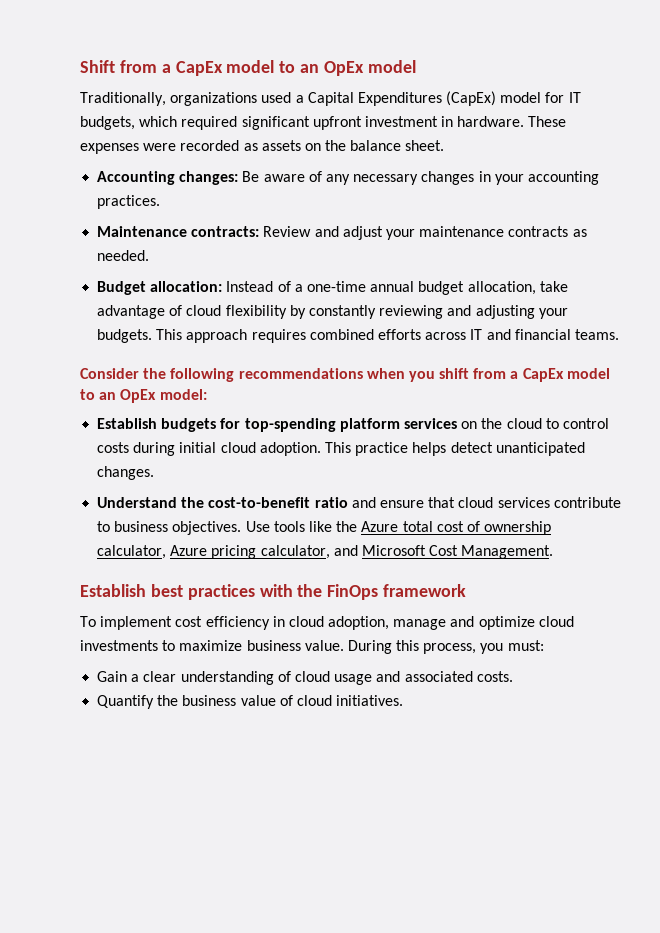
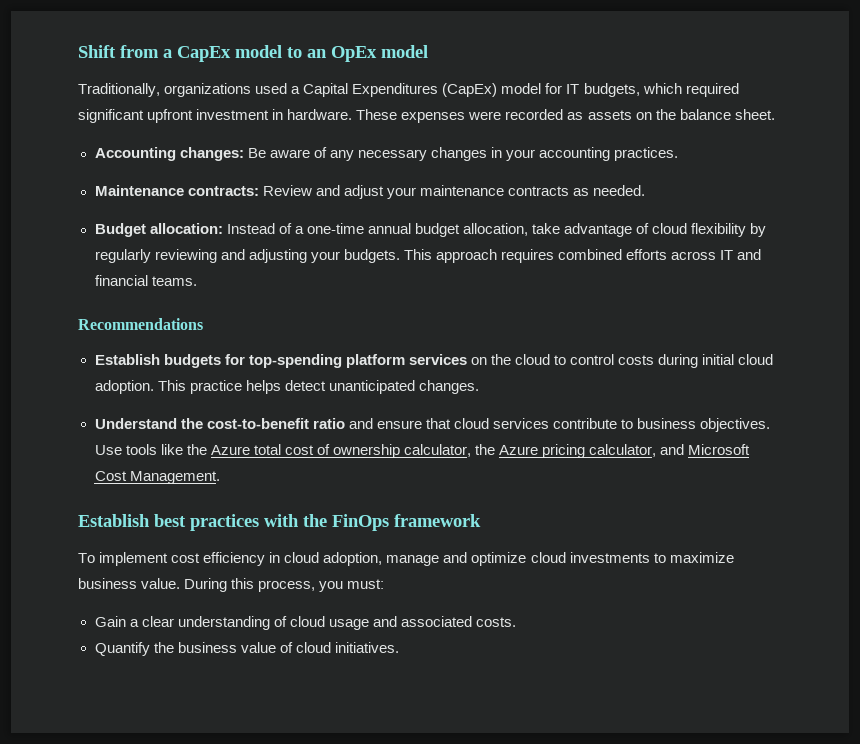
[308,305,376,319] constantly -> [94,249,151,263] regularly
[80,368,610,382] [80,389,207,403] Consider the following recommendations when you shift from a CapEx model to an OpEx model: -> [78,318,203,330] Recommendations
(167, 552) none -> [475,444,496,455] the

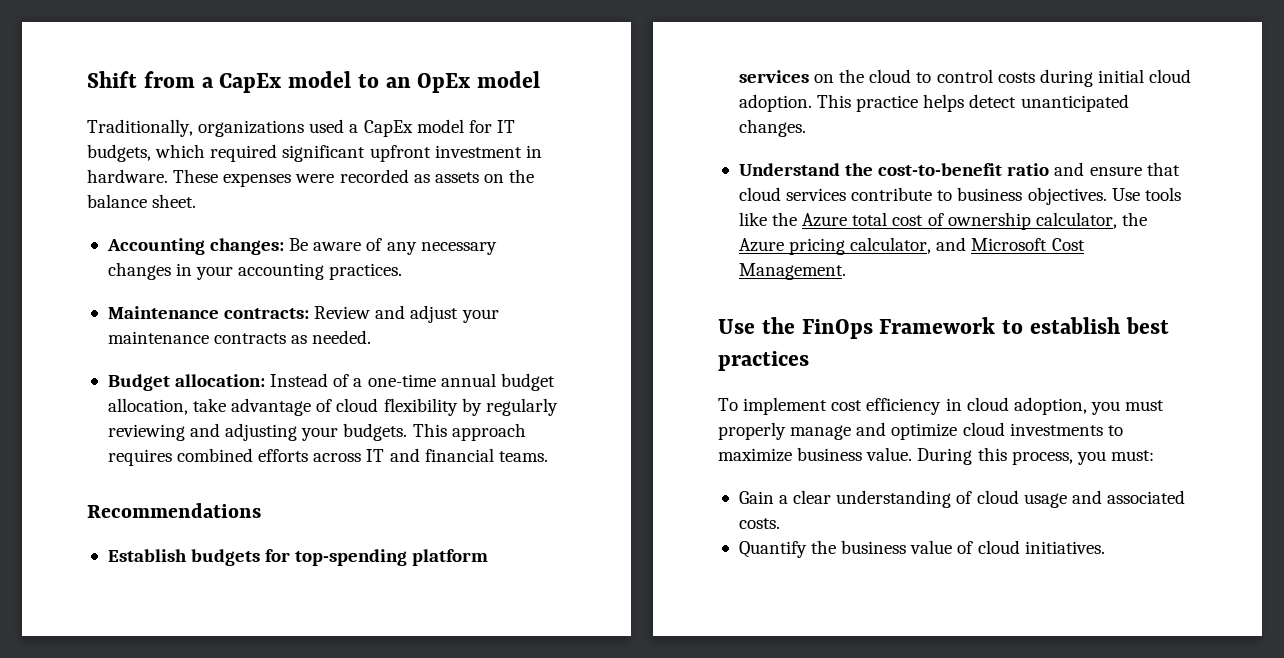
[303,83,498,97] Capital Expenditures (CapEx) -> [363,120,413,137] CapEx
[78,514,481,531] Establish best practices with the FinOps framework -> [718,317,1169,339] [718,351,809,371] Use the FinOps Framework to establish best practices
(383, 559) none -> [1090,400,1165,415] [718,422,786,440] you must properly

